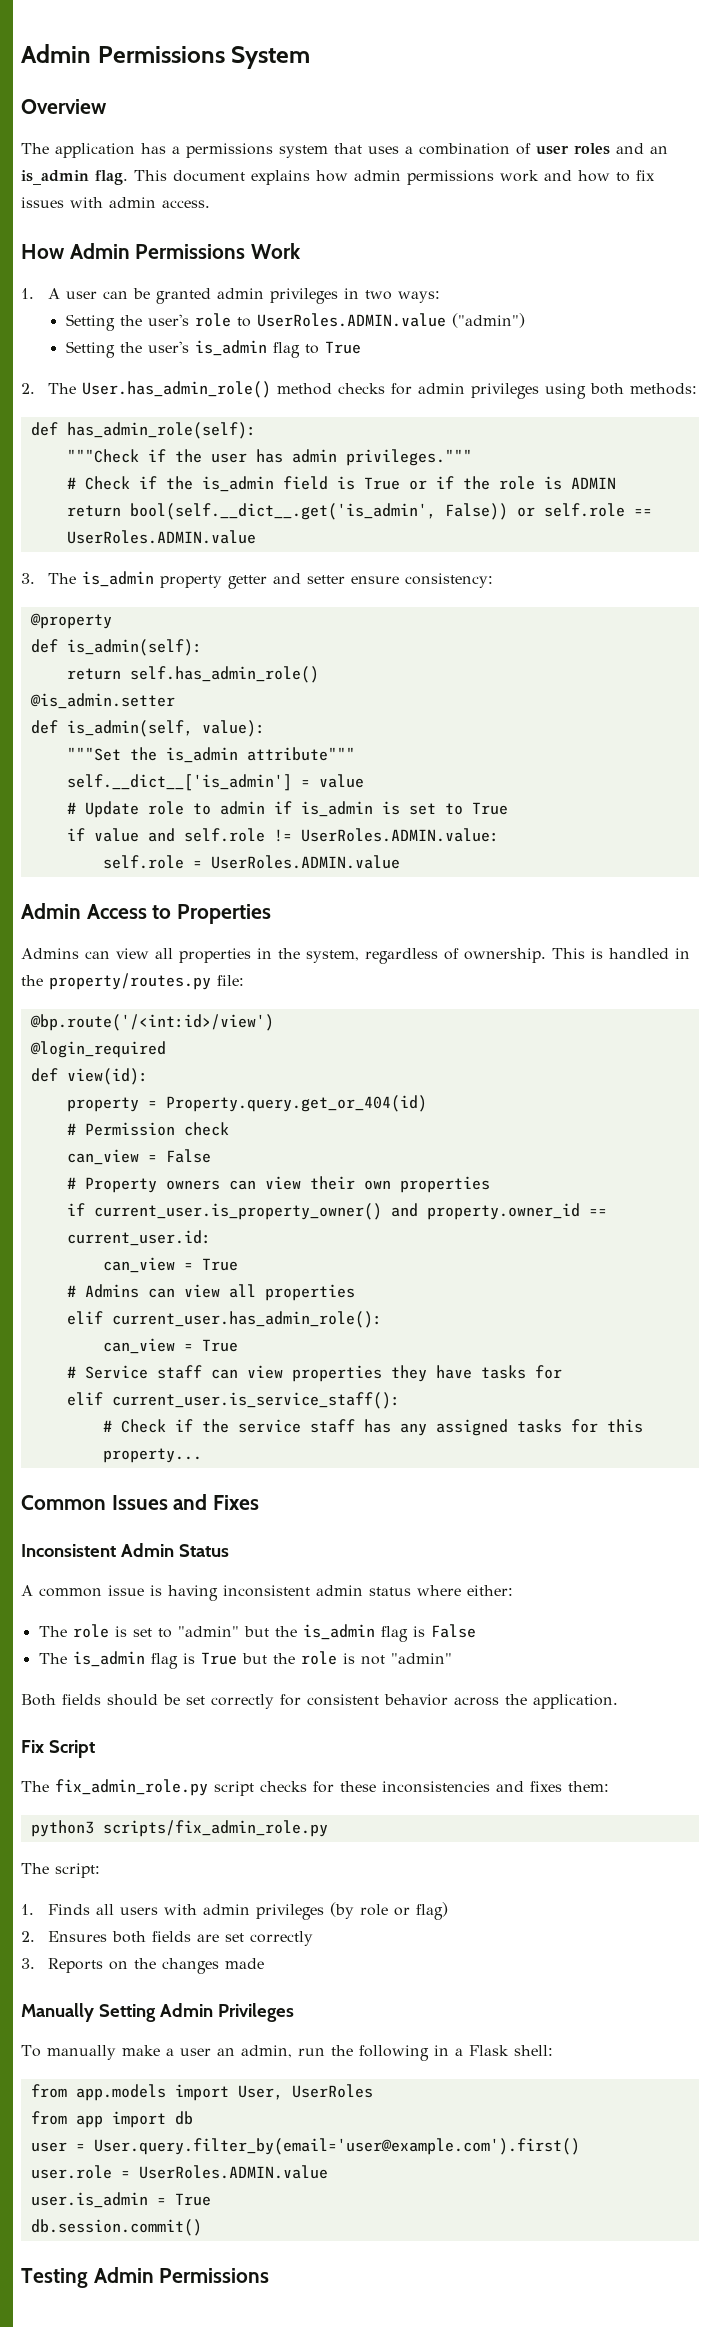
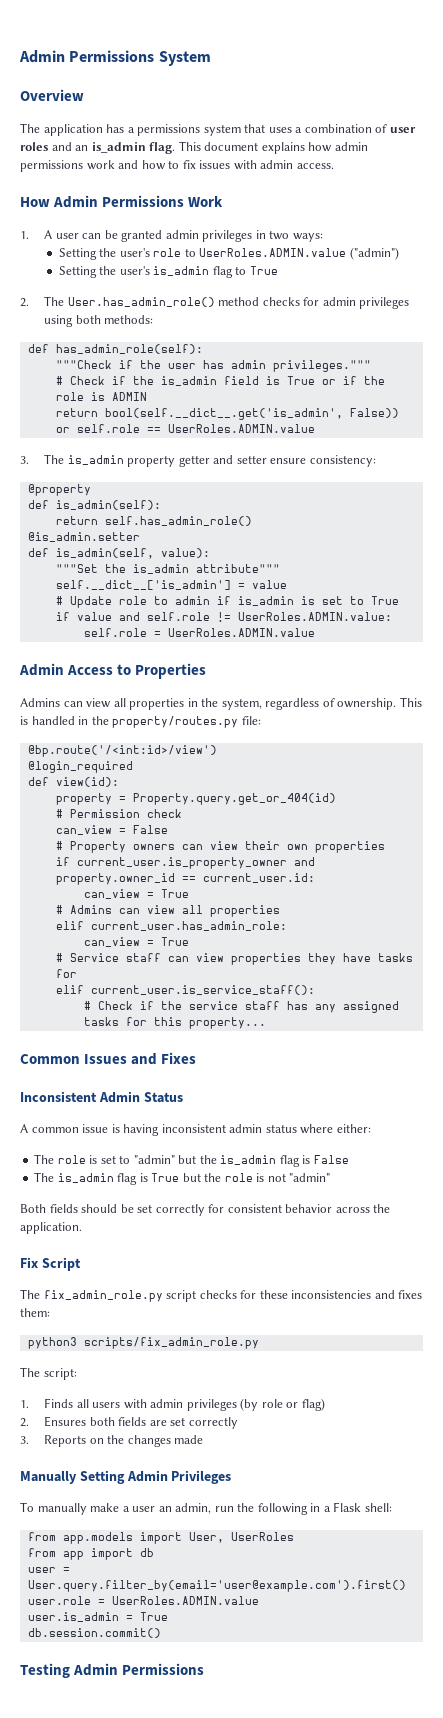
[93,1203,382,1220] current_user.is_property_owner() -> [76,857,287,869] current_user.is_property_owner
[111,1311,382,1328] current_user.has_admin_role(): -> [90,921,287,931] current_user.has_admin_role:

